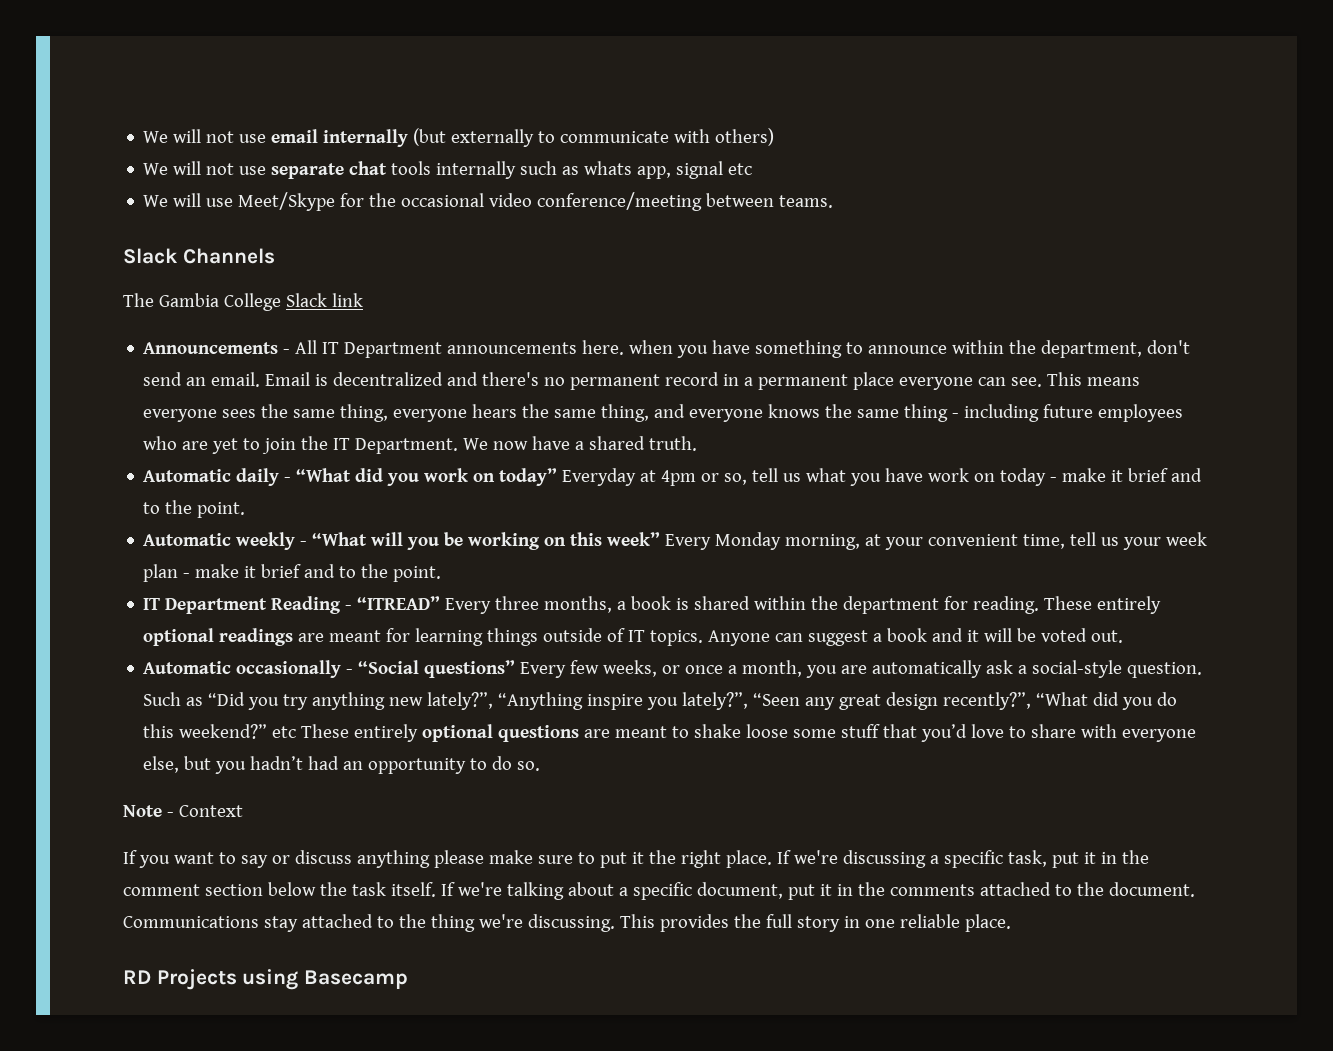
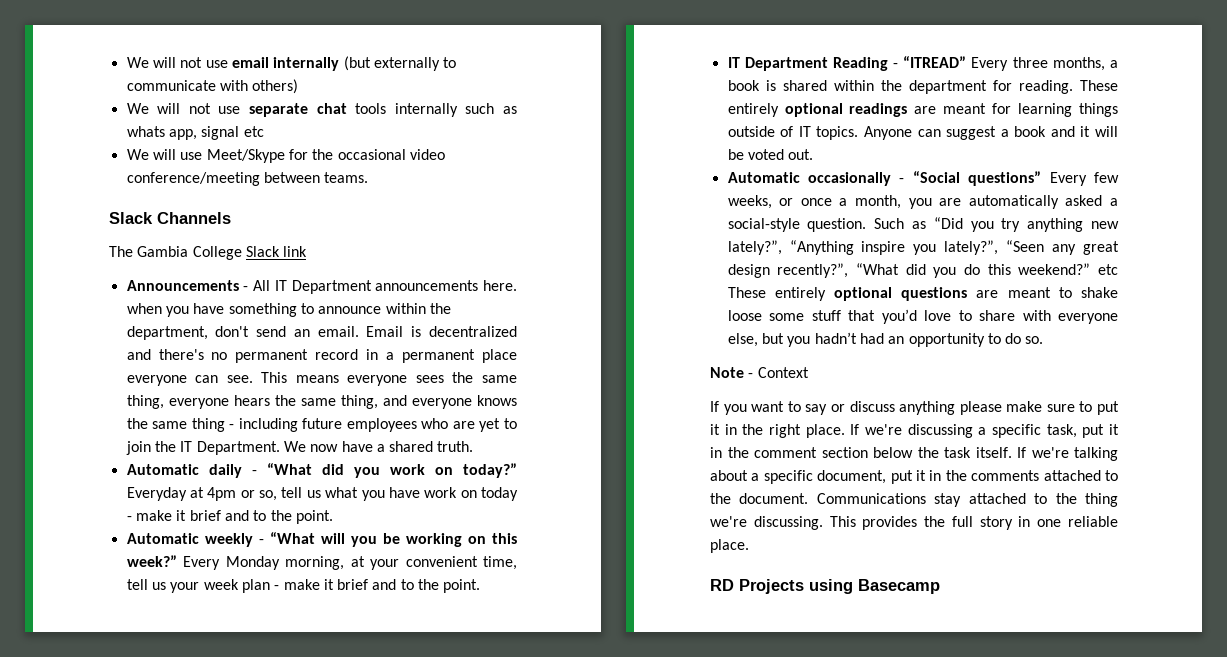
[499,468,558,486] today” -> [463,463,517,478] today?”
[607,532,661,546] week” -> [126,555,177,567] week?”
[986,660,1014,674] ask -> [1065,195,1103,206] asked
(644, 858) none -> [724,424,737,435] in

